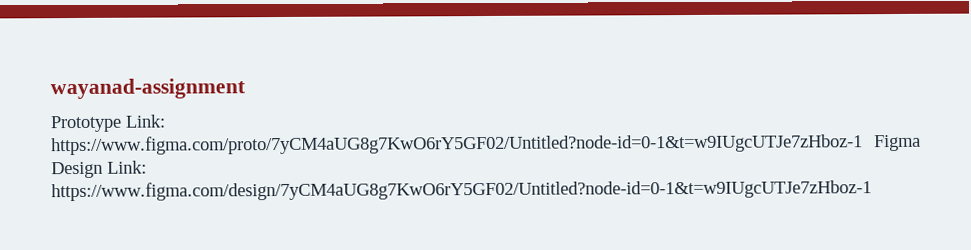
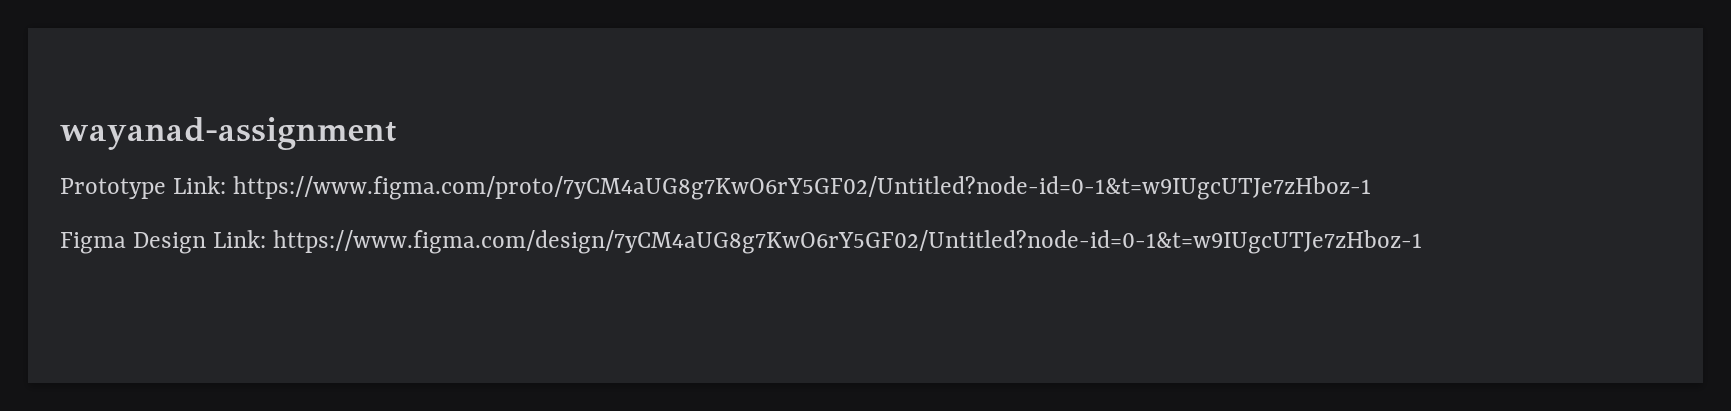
(863, 144) none -> (1372, 188) //

